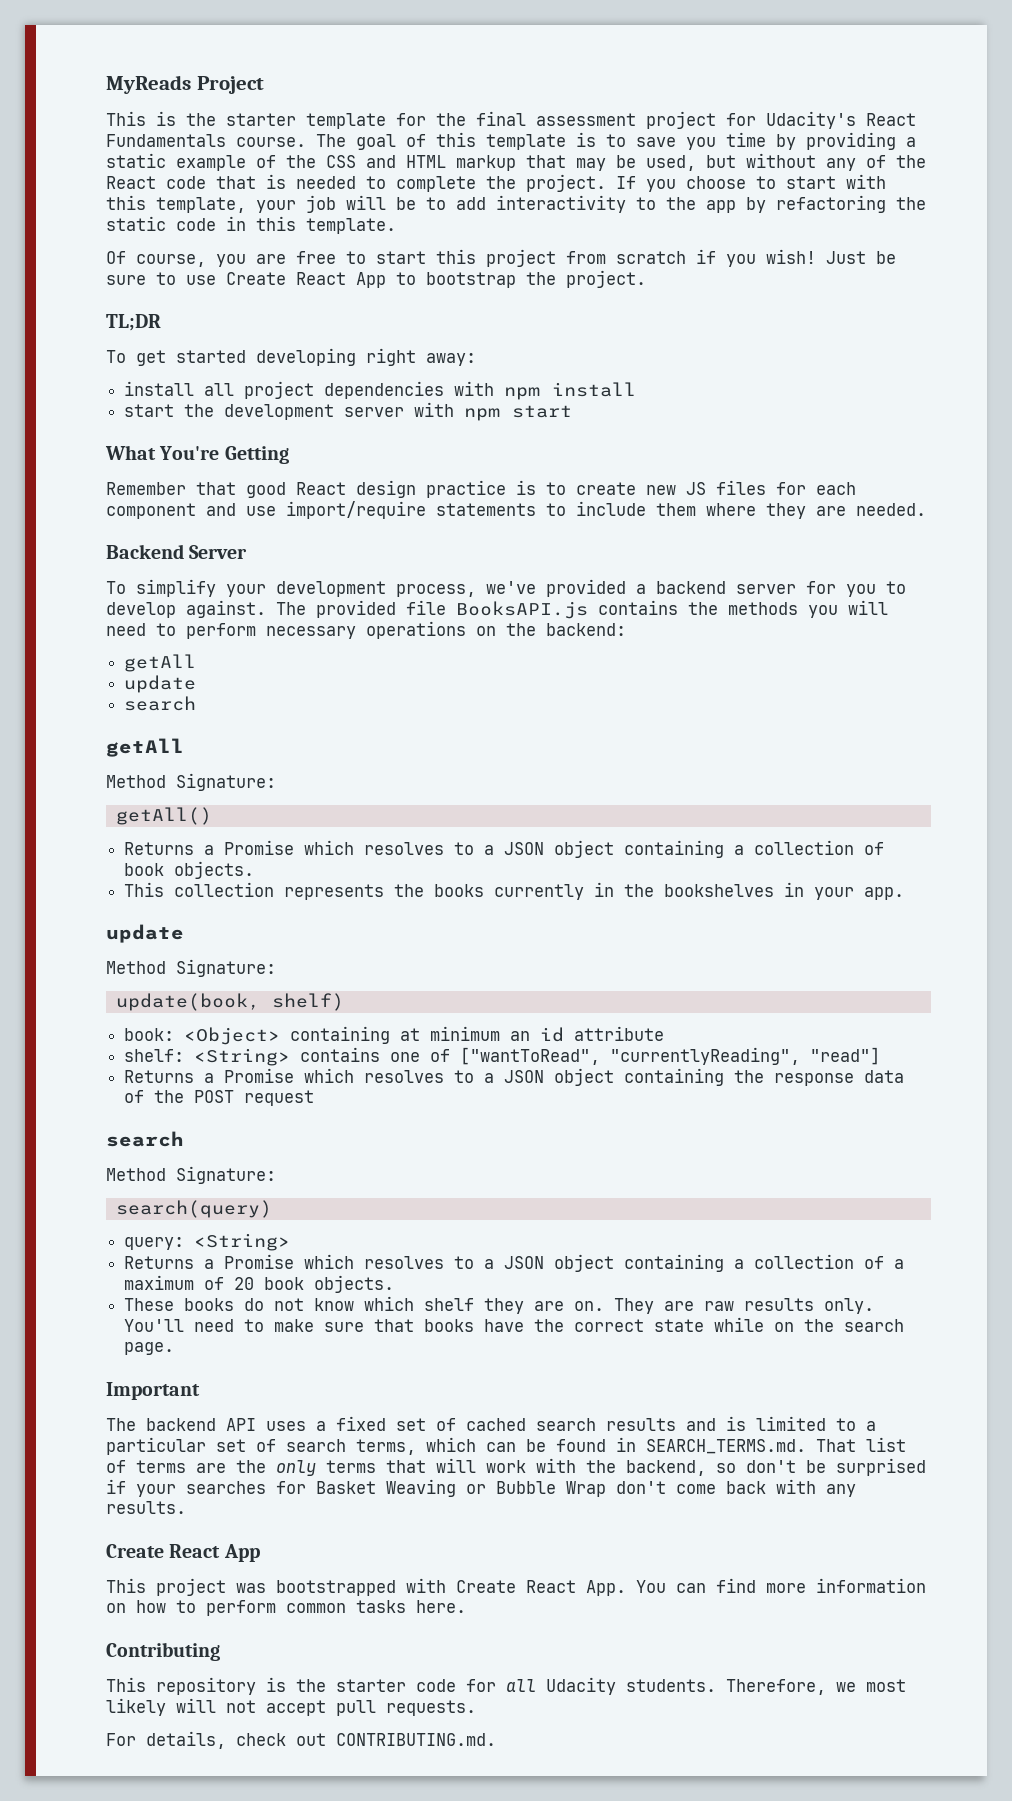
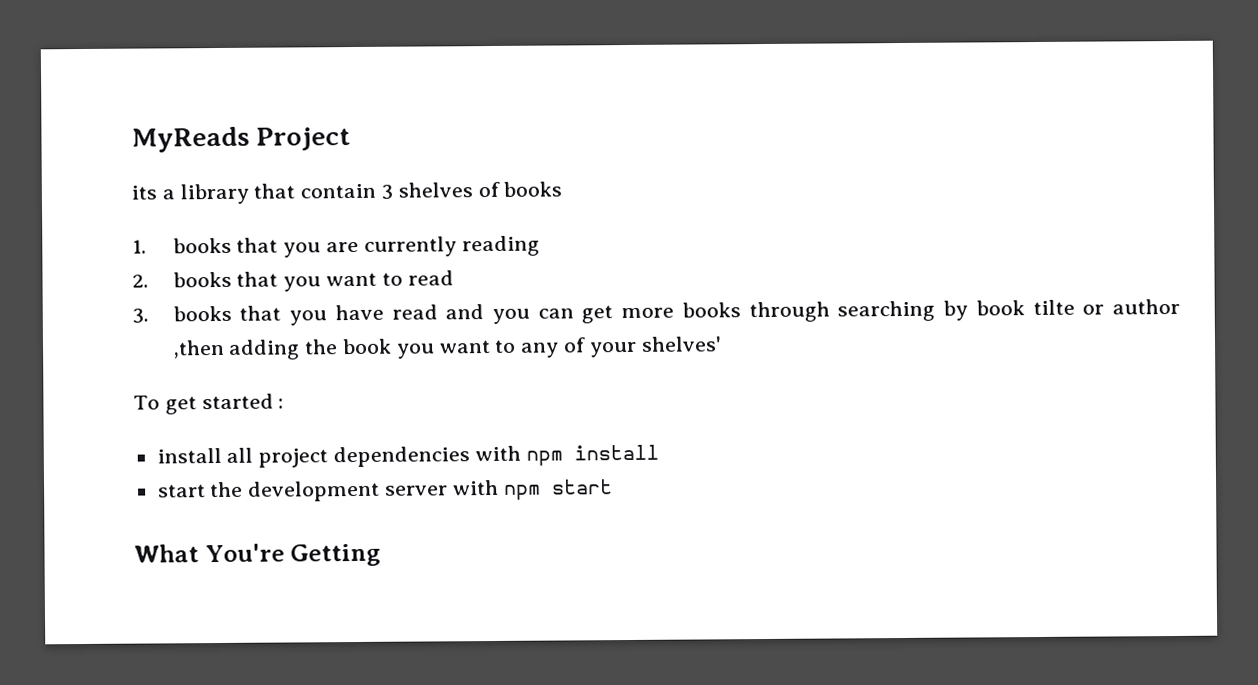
[106,111,916,129] [106,132,916,150] [106,153,926,171] [106,174,886,192] [106,195,926,213] [106,216,396,234] [106,249,896,267] [106,270,646,288] [106,314,161,331] This is the starter template for the final assessment project for Udacity's React Fundamentals course. The goal of this template is to save you time by providing a static example of the CSS and HTML markup that may be used, but without any of the React code that is needed to complete the project. If you choose to start with this template, your job will be to add interactivity to the app by refactoring the static code in this template. // Of course, you are free to start this project from scratch if you wish! Just be sure to use Create React App to bootstrap the project. // TL;DR -> [131,181,563,205] [132,235,540,258] [132,270,454,292] [132,298,1180,326] [172,336,722,360] its a library that contain 3 shelves of books // 1. books that you are currently reading // 2. books that you want to read // 3. books that you have read and you can get more books through searching by book tilte or author ,then adding the book you want to any of your shelves'
[256,348,476,366] developing right away: -> [278,398,285,409] :
[106,480,856,498] [106,501,926,519] [106,544,248,559] [106,579,906,597] [106,600,888,619] [106,621,626,639] [124,654,197,672] [124,675,197,693] [124,696,197,711] [106,738,184,757] [106,773,276,791] [115,807,212,825] [124,840,885,858] [124,861,255,879] [124,882,905,900] [106,924,184,943] [106,959,276,977] [115,993,344,1011] [124,1026,665,1045] [124,1047,881,1066] [124,1068,905,1086] [124,1090,315,1106] [106,1131,184,1147] [106,1166,276,1184] [115,1200,272,1218] [124,1233,291,1251] [124,1254,905,1272] [124,1275,395,1293] [124,1296,875,1314] [124,1317,905,1332] [124,1342,175,1355] [106,1382,200,1400] [106,1416,876,1431] [106,1437,906,1455] [106,1458,926,1476] [106,1479,856,1497] [106,1501,186,1514] [106,1544,260,1562] [106,1578,926,1596] [106,1600,466,1616] [106,1642,220,1661] [106,1677,906,1695] [106,1698,476,1716] [106,1731,496,1749] // Remember that good React design practice is to create new JS files for each component and use import/require statements to include them where they are needed. // Backend Server // To simplify your development process, we've provided a backend server for you to develop against. The provided file BooksAPI.js contains the methods you will need to perform necessary operations on the backend: // getAll // update // search // getAll // Method Signature: // getAll() // Returns a Promise which resolves to a JSON object containing a collection of book objects. // This collection represents the books currently in the bookshelves in your app. // update // Method Signature: // update(book, shelf) // book: <Object> containing at minimum an id attribute // shelf: <String> contains one of ["wantToRead", "currentlyReading", "read"] // Returns a Promise which resolves to a JSON object containing the response data of the POST request // search // Method Signature: // search(query) // query: <String> // Returns a Promise which resolves to a JSON object containing a collection of a maximum of 20 book objects. // These books do not know which shelf they are on. They are raw results only. You'll need to make sure that books have the correct state while on the search page. // Important // The backend API uses a fixed set of cached search results and is limited to a particular set of search terms, which can be found in SEARCH_TERMS.md. That list of terms are the only terms that will work with the backend, so don't be surprised if your searches for Basket Weaving or Bubble Wrap don't come back with any results. // Create React App // This project was bootstrapped with Create React App. You can find more information on how to perform common tasks here. // Contributing // This repository is the starter code for all Udacity students. Therefore, we most likely will not accept pull requests. // For details, check out CONTRIBUTING.md. -> (382, 555) none

